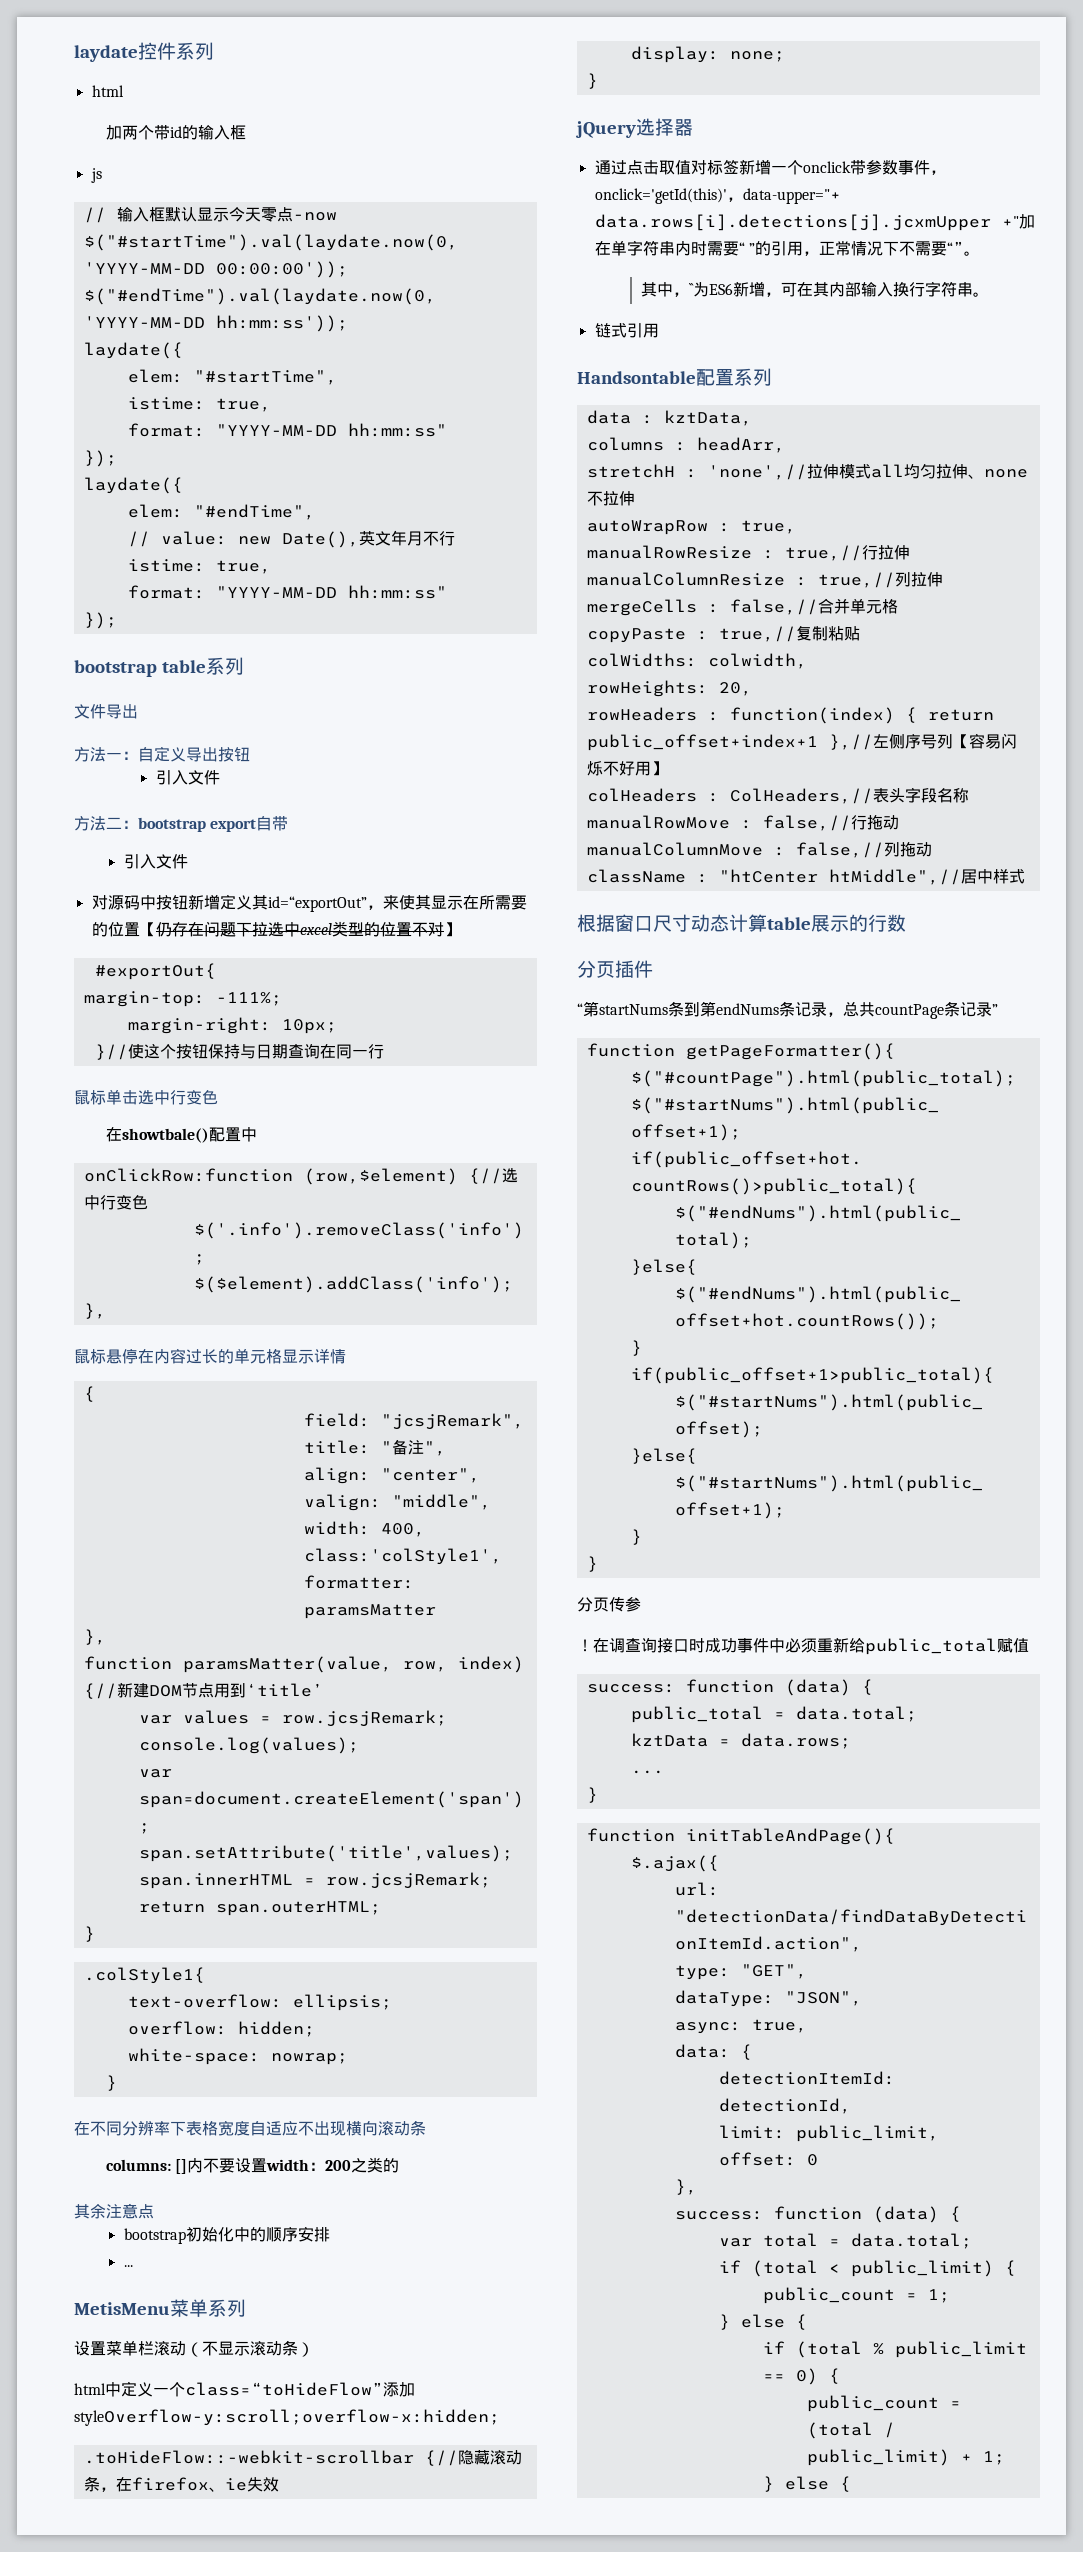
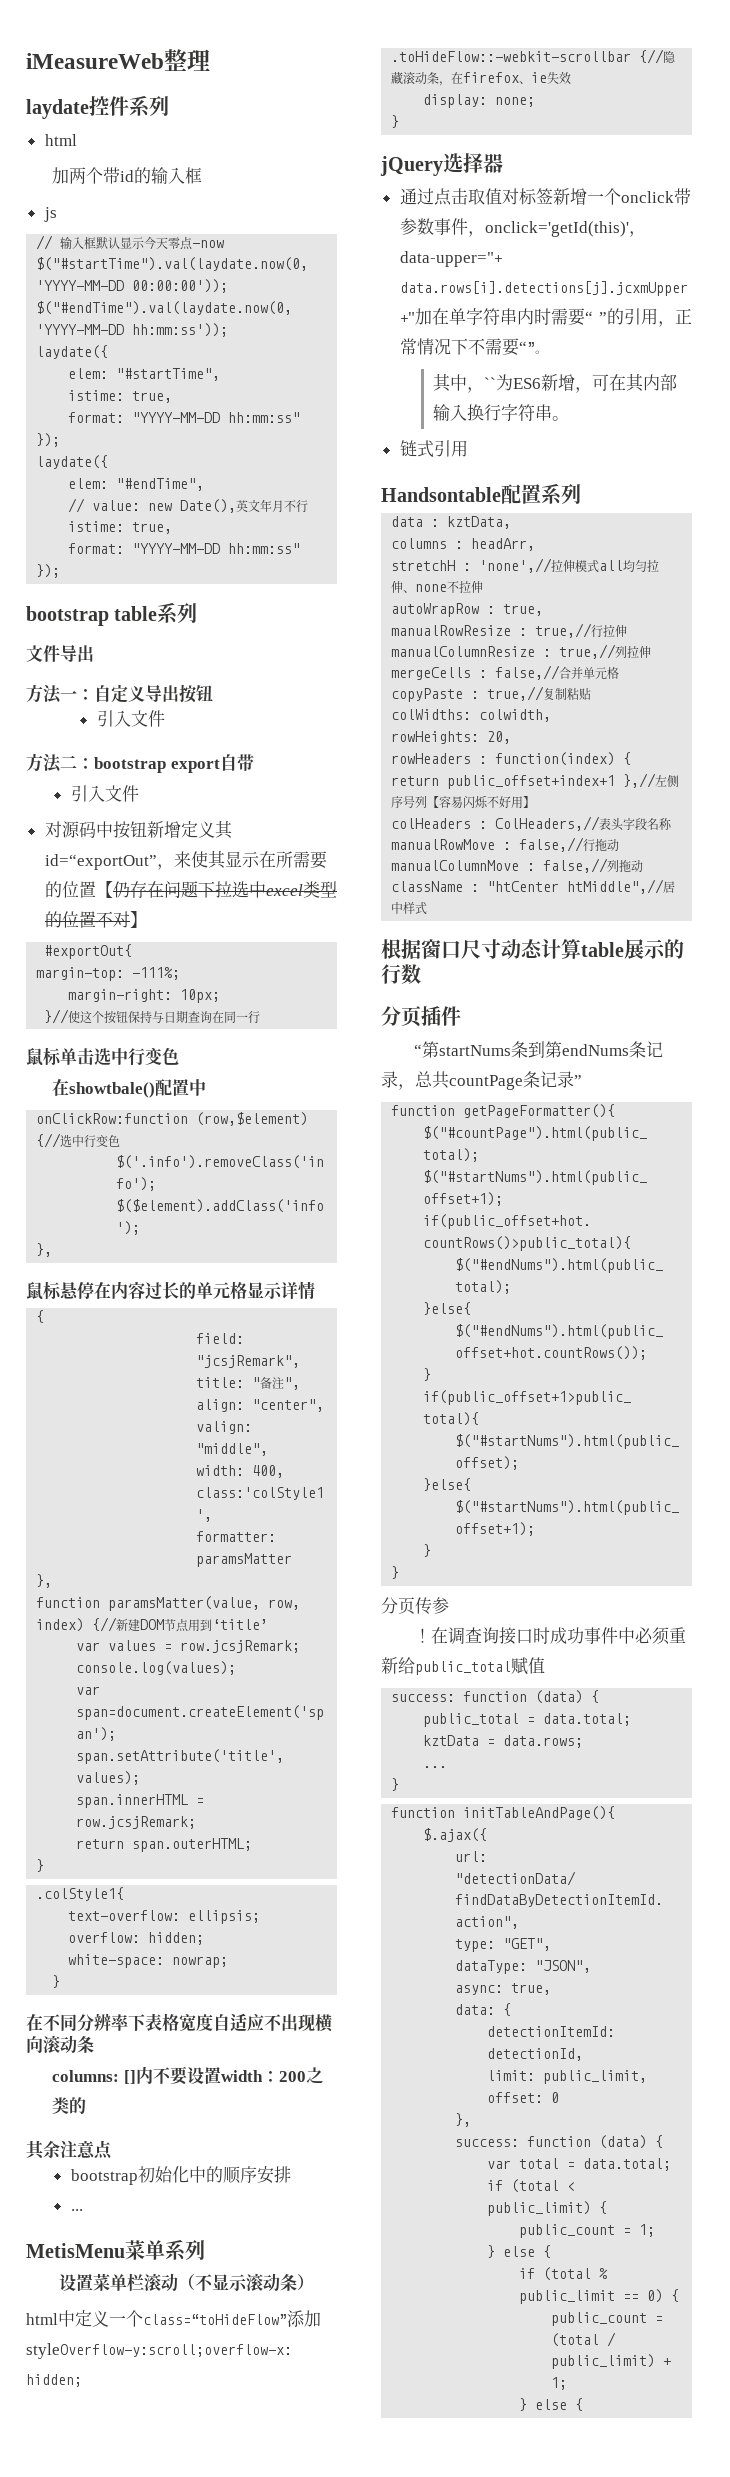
(74, 53) none -> [26,49,210,71] iMeasureWeb整理 //

